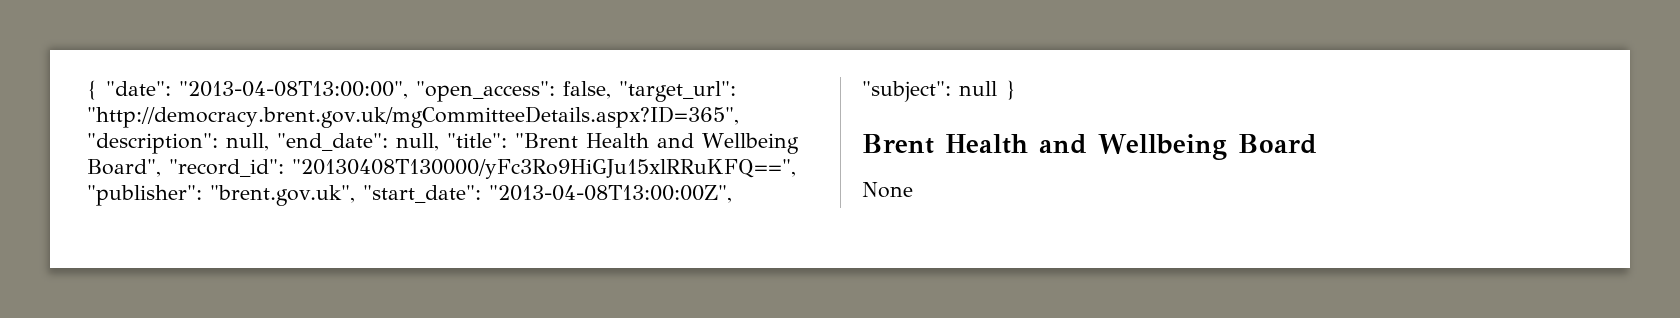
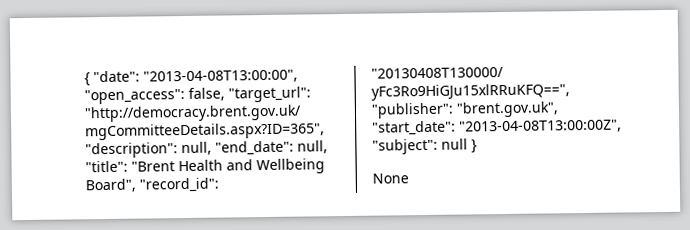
[862,134,1317,160] // Brent Health and Wellbeing Board -> (477, 146) none

